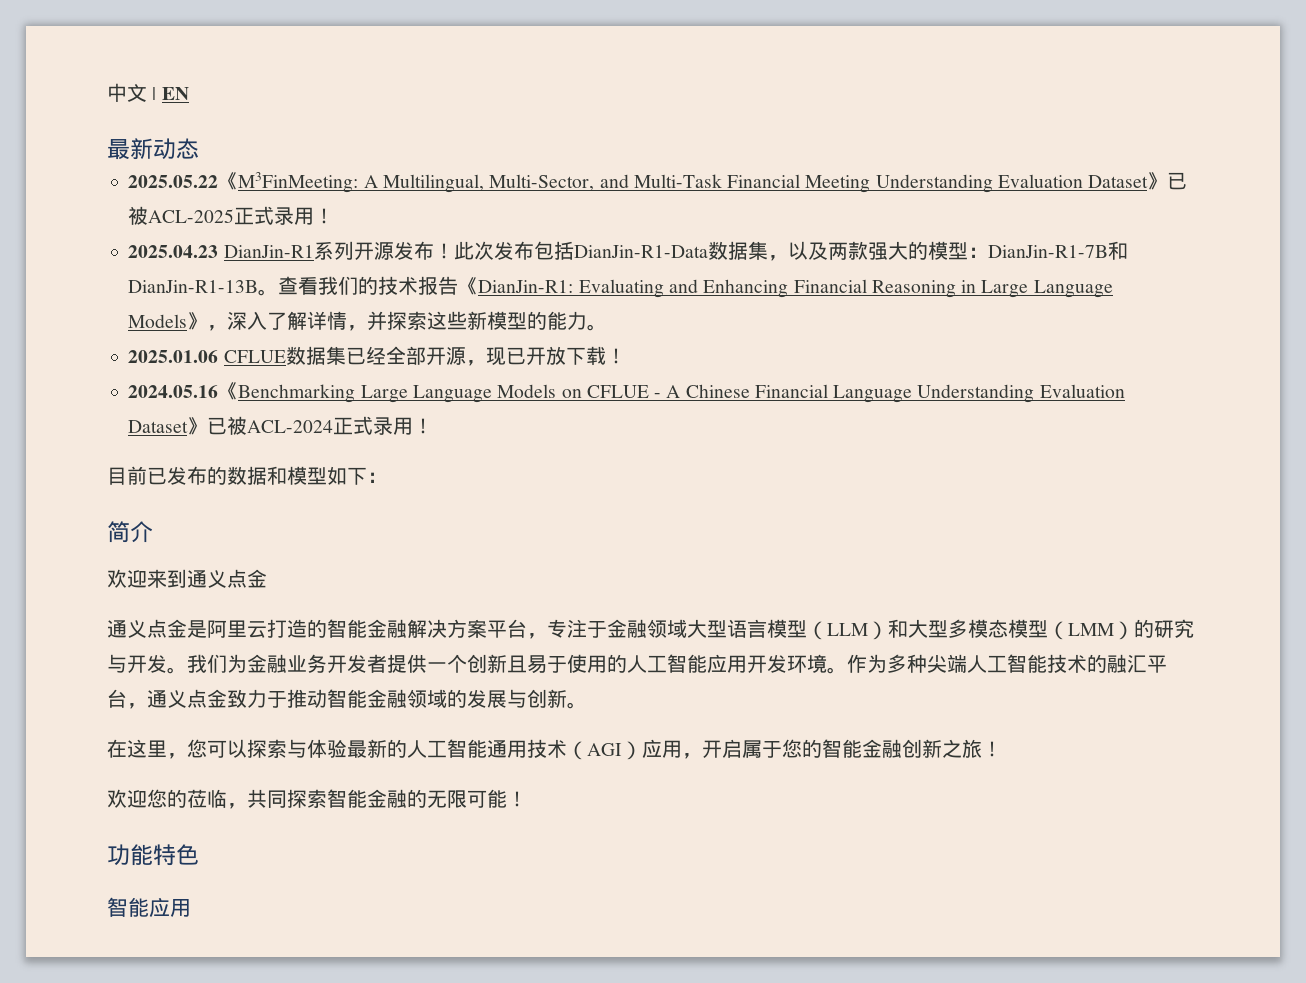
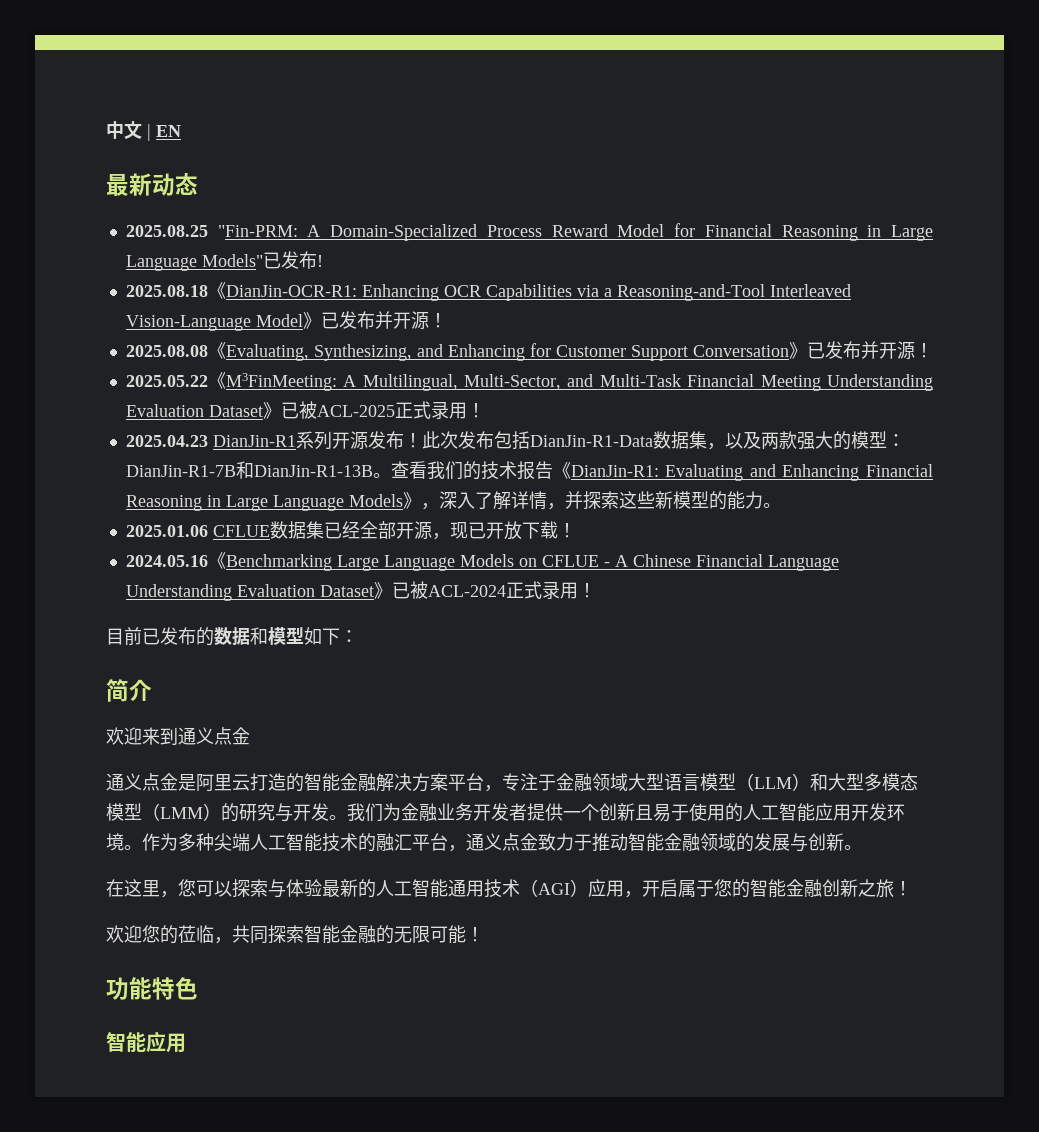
(199, 148) none -> [125,223,933,241] [125,251,323,271] [125,282,851,301] [125,311,447,331] [125,341,933,361] // 2025.08.25 "Fin-PRM: A Domain-Specialized Process Reward Model for Financial Reasoning in Large Language Models"已发布! // 2025.08.18《DianJin-OCR-R1: Enhancing OCR Capabilities via a Reasoning-and-Tool Interleaved Vision-Language Model》已发布并开源！ // 2025.08.08《Evaluating, Synthesizing, and Enhancing for Customer Support Conversation》已发布并开源！

